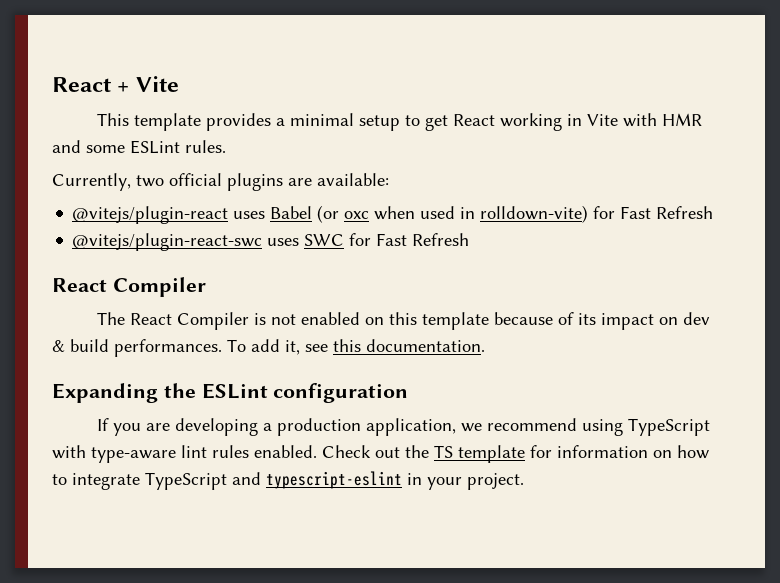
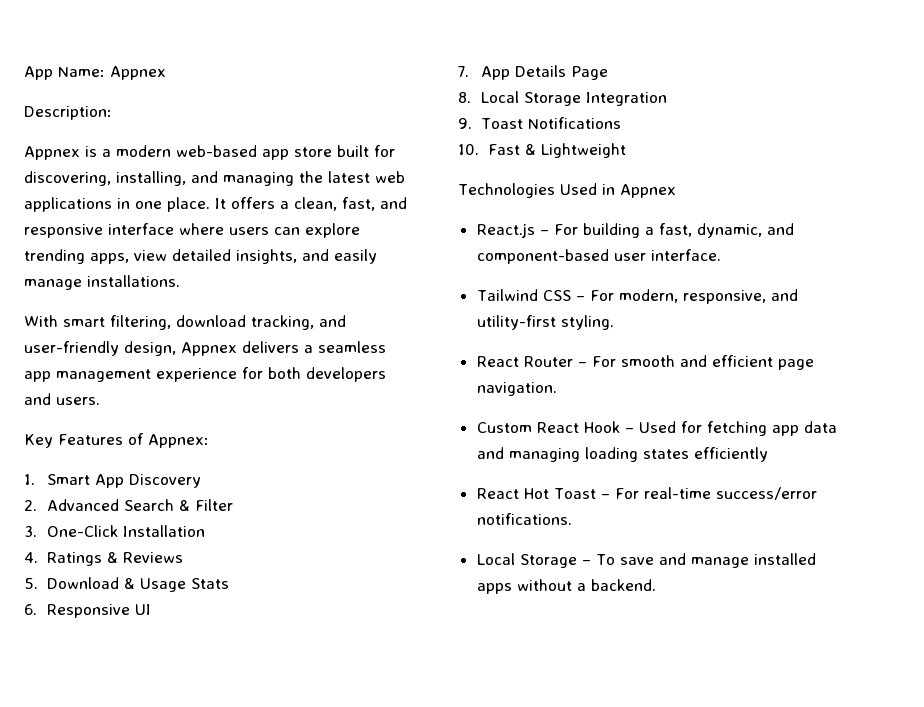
[52,76,179,92] [97,113,703,131] [52,140,226,154] [52,173,389,191] [72,205,714,224] [72,233,470,251] [52,277,206,297] [97,312,711,330] [52,339,485,357] [52,383,409,403] [97,418,711,436] [52,445,709,463] [52,471,524,490] React + Vite // This template provides a minimal setup to get React working in Vite with HMR and some ESLint rules. // Currently, two official plugins are available: // @vitejs/plugin-react uses Babel (or oxc when used in rolldown-vite) for Fast Refresh // @vitejs/plugin-react-swc uses SWC for Fast Refresh // React Compiler // The React Compiler is not enabled on this template because of its impact on dev & build performances. To add it, see this documentation. // Expanding the ESLint configuration // If you are developing a production application, we recommend using TypeScript with type-aware lint rules enabled. Check out the TS template for information on how to integrate TypeScript and typescript-eslint in your project. -> [24,66,166,80] [24,106,112,120] [24,145,395,160] [24,171,405,186] [24,197,407,212] [24,223,360,238] [24,249,377,264] [24,275,180,290] [24,315,346,330] [24,341,386,356] [24,367,386,382] [24,393,100,405] [24,433,209,448] [24,474,202,488] [24,499,234,511] [24,525,206,537] [24,552,184,566] [24,577,230,592] [24,604,152,618] [458,65,609,80] [458,91,668,106] [458,117,621,129] [458,143,626,158] [458,183,676,198] [476,223,794,238] [476,249,721,264] [476,289,798,304] [476,315,614,330] [476,355,814,370] [476,382,557,396] [476,421,837,436] [476,447,768,462] [476,487,817,500] [476,513,572,525] [476,553,816,568] [476,579,656,594] App Name: Appnex // Description: // Appnex is a modern web-based app store built for discovering, installing, and managing the latest web applications in one place. It offers a clean, fast, and responsive interface where users can explore trending apps, view detailed insights, and easily manage installations. // With smart filtering, download tracking, and user-friendly design, Appnex delivers a seamless app management experience for both developers and users. // Key Features of Appnex: // 1. Smart App Discovery // 2. Advanced Search & Filter // 3. One-Click Installation // 4. Ratings & Reviews // 5. Download & Usage Stats // 6. Responsive UI // 7. App Details Page // 8. Local Storage Integration // 9. Toast Notifications // 10. Fast & Lightweight // Technologies Used in Appnex // React.js – For building a fast, dynamic, and component-based user interface. // Tailwind CSS – For modern, responsive, and utility-first styling. // React Router – For smooth and efficient page navigation. // Custom React Hook – Used for fetching app data and managing loading states efficiently // React Hot Toast – For real-time success/error notifications. // Local Storage – To save and manage installed apps without a backend.

